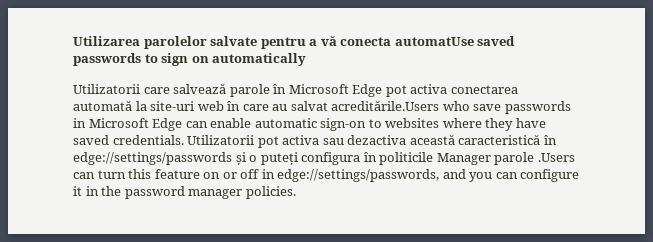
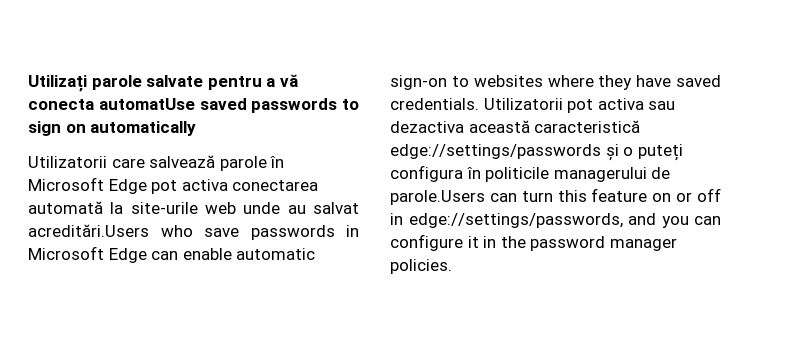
[73,36,207,49] Utilizarea parolelor -> [28,75,142,92] Utilizați parole
[150,101,269,111] site-uri web în care -> [130,202,281,214] site-urile web unde
[331,100,440,111] acreditările.Users -> [28,224,149,237] acreditări.Users
[543,135,557,145] în -> (641, 126) none
[436,152,575,165] Manager parole .Users -> [553,167,671,182] [390,190,485,205] managerului de parole.Users

